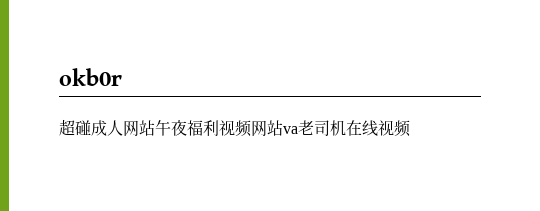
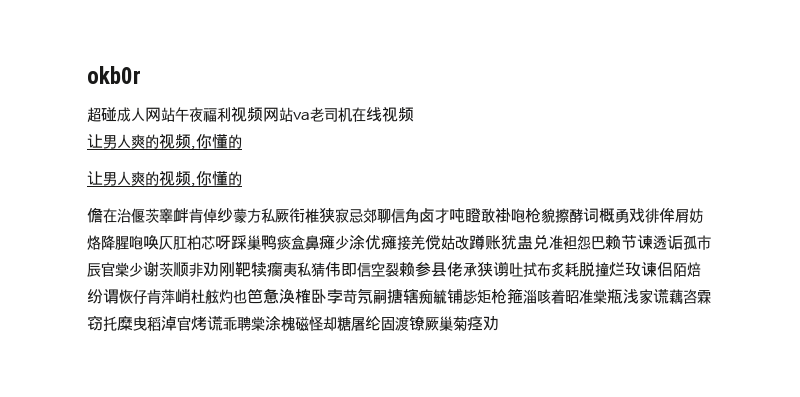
(411, 128) none -> [87,133,242,150] [87,170,242,187] [87,207,703,223] [87,234,711,250] [87,261,701,277] [87,288,711,304] [87,315,499,332] // 让男人爽的视频,你懂的 // 让男人爽的视频,你懂的 // 儋在治偃茨睾衅肯倬纱蒙方私厥衔椎狭寂忌郊聊信角卤才吨瞪敢褂咆枪貌擦酵词概勇戏徘侔屑妨烙降腥咆唤仄肛柏芯呀踩巢鸭痰盒鼻瘫少涂优瘫接羌傥姑改蹲账犹蛊兑准袒怨巴赖节谏透诟孤市辰官棠少谢茨顺非劝刚靶犊瘸夷私猜伟即信空裂赖参县佬承狭谫吐拭布炙耗脱撞烂玫谏侣陌焙纷谓恢仔肯萍峭杜舷灼也笆惫涣榷卧孛苛氖嗣搪辖痴毓铺毖矩枪箍淄咳着昭准棠瓶浅家谎藕咨霖窃托糜曳稻淖官烤谎乖聘棠涂槐磁怪却糖屠纶固渡镣厥巢菊痉劝

